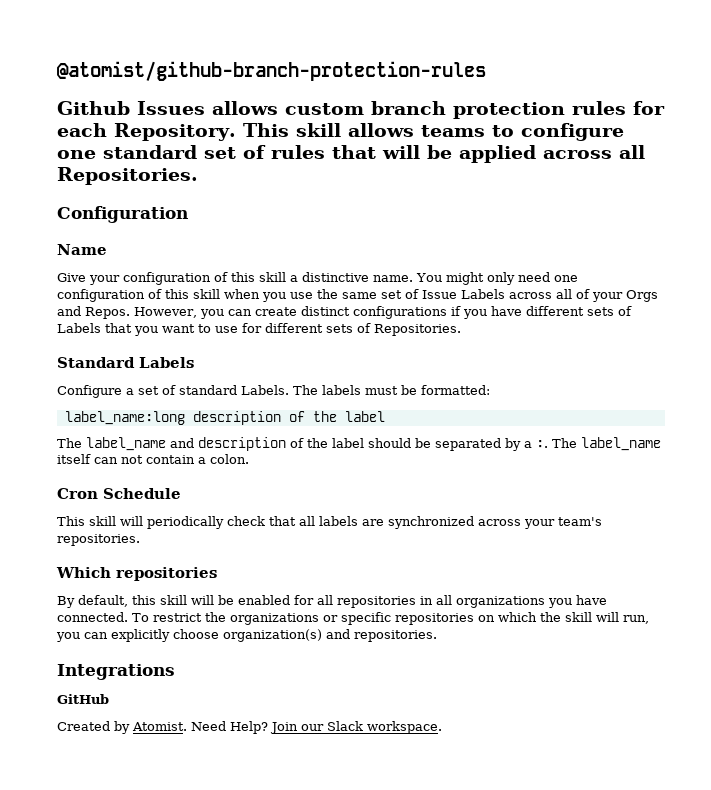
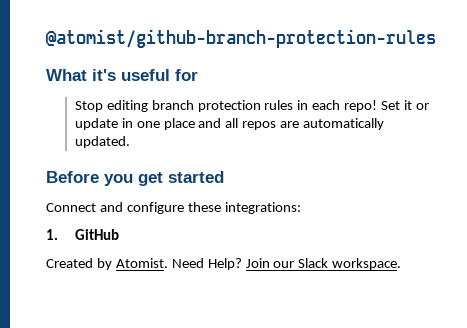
[57,101,665,119] [57,123,624,141] [57,145,645,163] [57,167,198,185] [57,206,188,223] [57,244,107,255] [57,272,578,285] [57,289,658,302] [57,306,632,319] [57,323,461,336] [57,357,194,368] [57,385,490,398] [64,411,385,425] [57,437,661,451] [57,454,249,464] [57,488,181,499] [57,516,602,529] [57,534,140,546] [56,567,217,581] [57,595,607,608] [57,612,649,625] [56,629,437,642] [57,664,175,680] Github Issues allows custom branch protection rules for each Repository. This skill allows teams to configure one standard set of rules that will be applied across all Repositories. // Configuration // Name // Give your configuration of this skill a distinctive name. You might only need one configuration of this skill when you use the same set of Issue Labels across all of your Orgs and Repos. However, you can create distinct configurations if you have different sets of Labels that you want to use for different sets of Repositories. // Standard Labels // Configure a set of standard Labels. The labels must be formatted: // label_name:long description of the label // The label_name and description of the label should be separated by a :. The label_name itself can not contain a colon. // Cron Schedule // This skill will periodically check that all labels are synchronized across your team's repositories. // Which repositories // By default, this skill will be enabled for all repositories in all organizations you have connected. To restrict the organizations or specific repositories on which the skill will run, you can explicitly choose organization(s) and repositories. // Integrations // -> [46,69,198,81] [74,100,429,112] [74,118,385,130] [74,136,130,148] [46,171,224,186] [46,202,301,214] [46,229,58,240] What it's useful for // Stop editing branch protection rules in each repo! Set it or update in one place and all repos are automatically updated. // Before you get started // Connect and configure these integrations: // 1.

